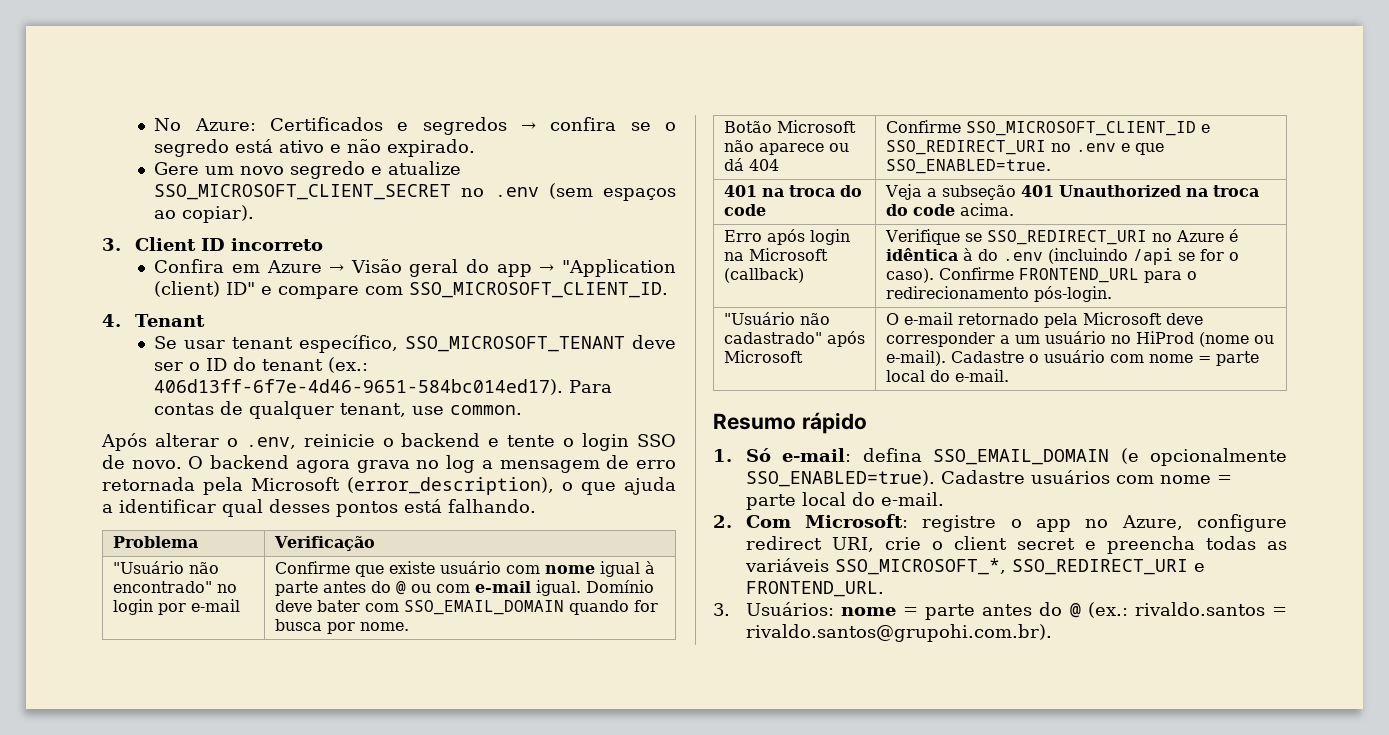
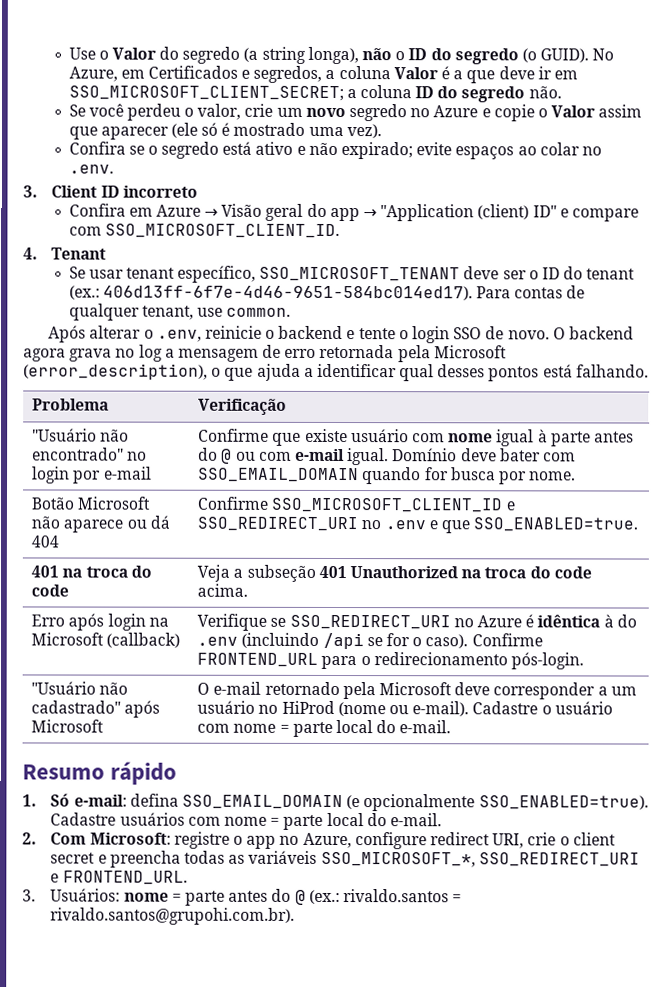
[154,117,617,135] No Azure: Certificados e segredos → confira -> [68,46,615,65] [68,65,578,84] [68,85,562,103] [68,103,643,122] [68,122,382,140] [68,141,126,155] Use o Valor do segredo (a string longa), não o ID do segredo (o GUID). No Azure, em Certificados e segredos, a coluna Valor é a que deve ir em SSO_MICROSOFT_CLIENT_SECRET; a coluna ID do segredo não. // Se você perdeu o valor, crie um novo segredo no Azure e copie o Valor assim que aparecer (ele só é mostrado uma vez). // Confira
[387,139,476,157] [154,161,462,179] [154,183,676,201] [154,205,255,223] expirado. // Gere um novo segredo e atualize SSO_MICROSOFT_CLIENT_SECRET no .env (sem espaços ao copiar). -> [341,142,602,160] [68,164,114,174] expirado; evite espaços ao colar no .env.

